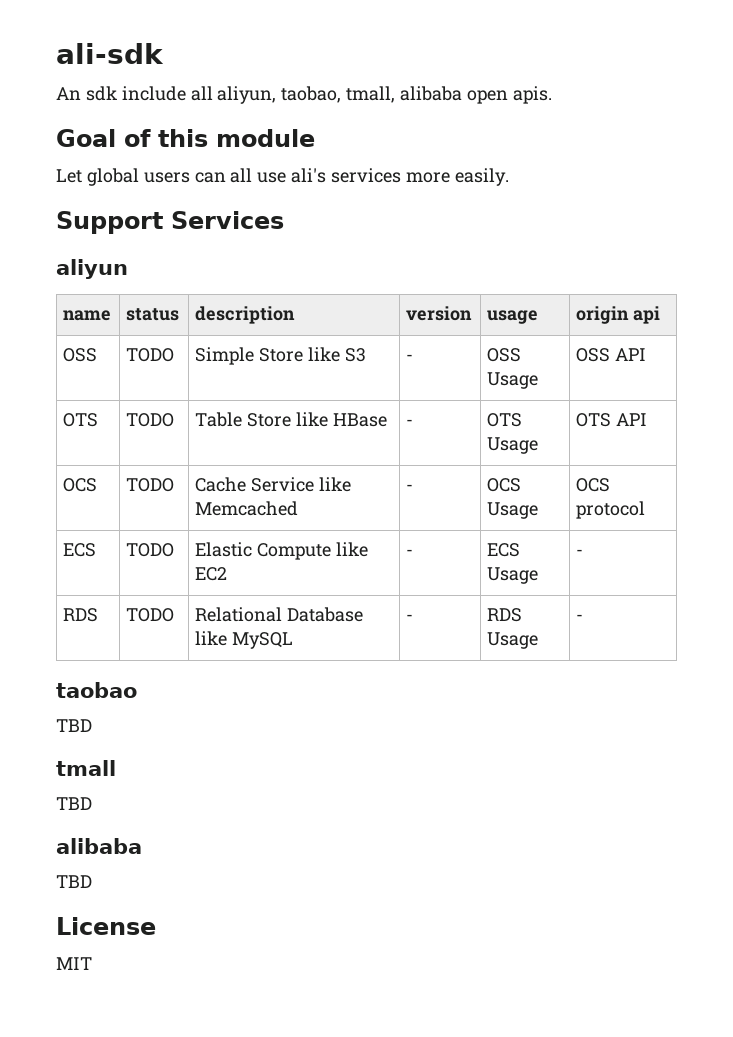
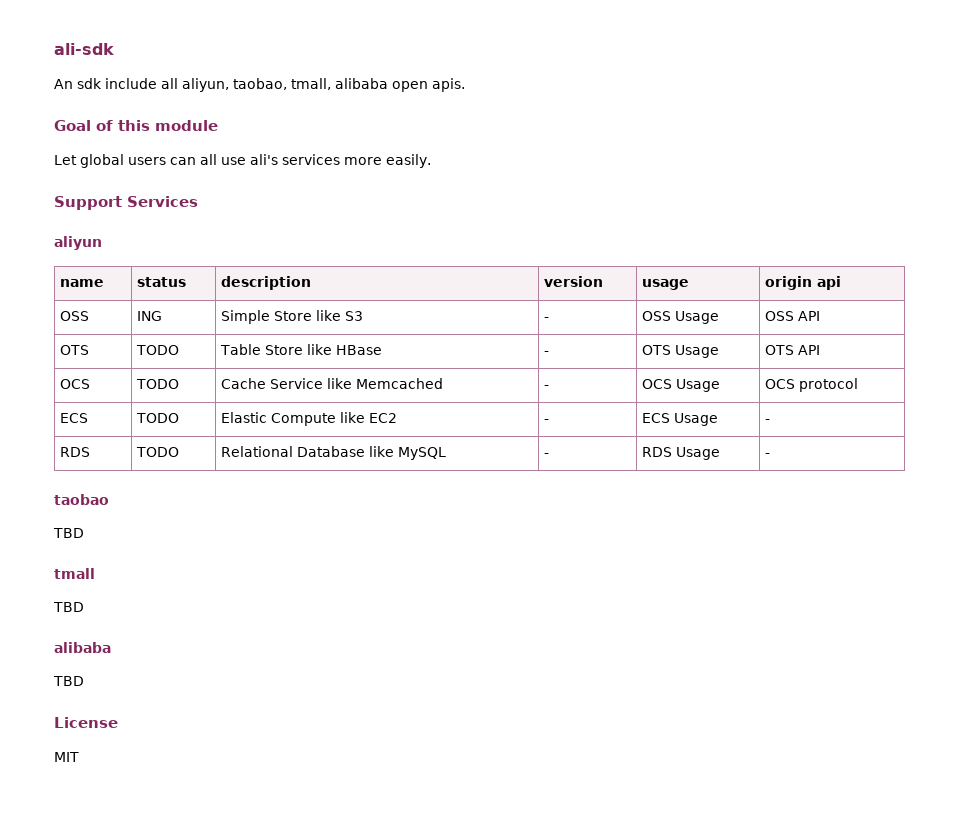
[126,348,175,362] TODO -> [137,311,163,321] ING

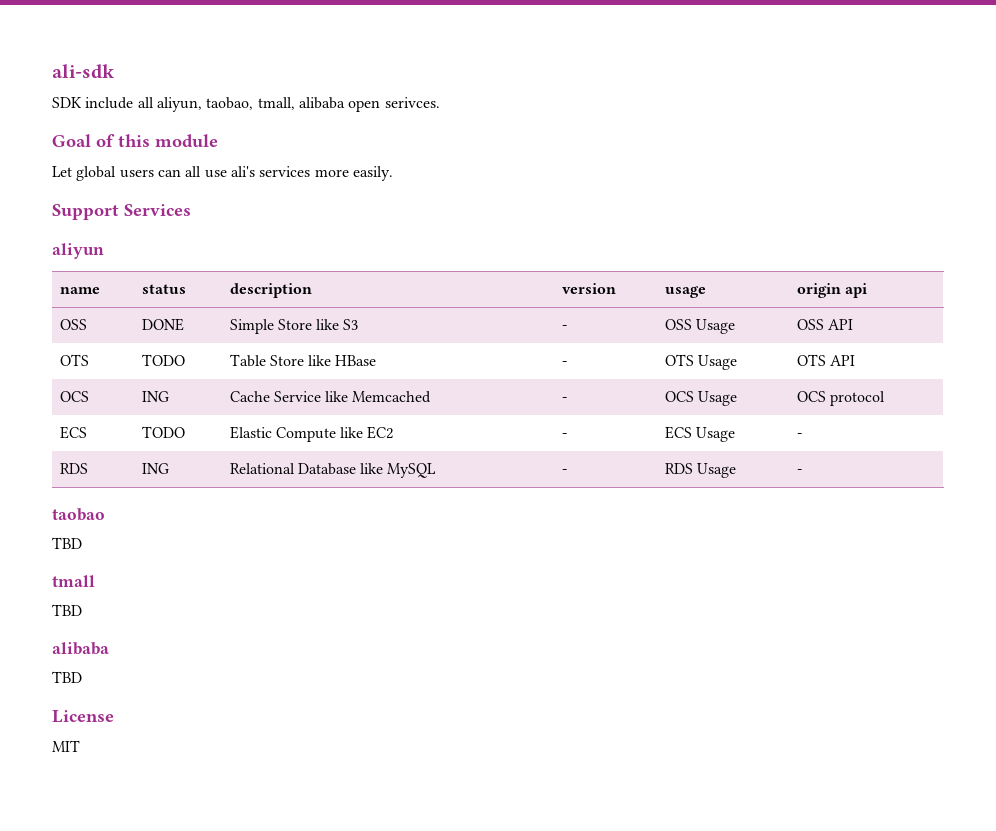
[54,78,102,89] An sdk -> [52,97,82,108] SDK
[432,78,465,92] apis. -> [384,97,440,108] serivces.
[137,311,163,321] ING -> [141,318,184,331] DONE
[136,379,180,389] TODO -> [141,391,169,402] ING
[136,447,180,457] TODO -> [141,463,169,474] ING

